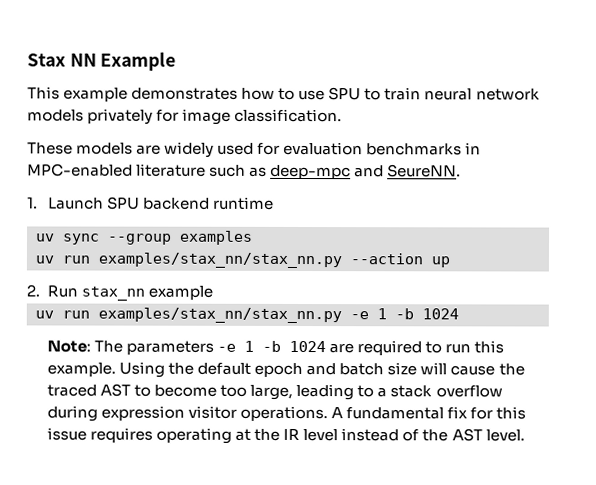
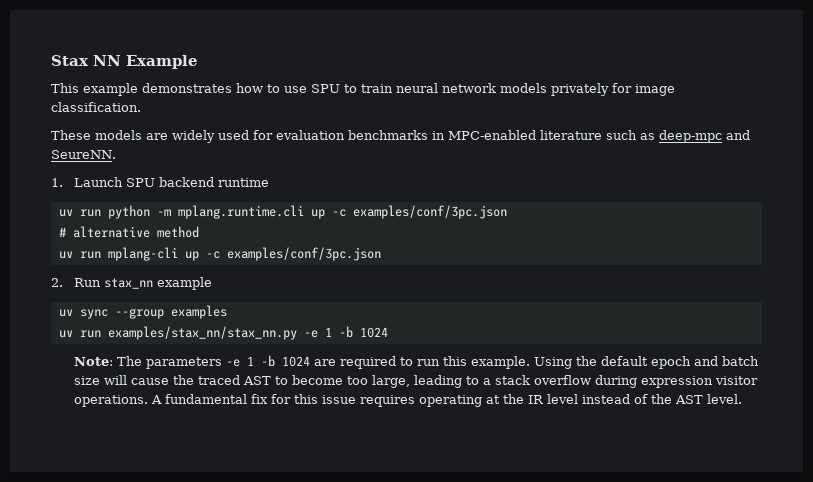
[62,230,253,245] [35,252,450,269] sync --group examples // uv run examples/stax_nn/stax_nn.py --action up -> [79,205,507,219] [58,226,199,238] [58,247,381,261] run python -m mplang.runtime.cli up -c examples/conf/3pc.json // # alternative method // uv run mplang-cli up -c examples/conf/3pc.json
(214, 292) none -> [58,305,227,319] // uv sync --group examples

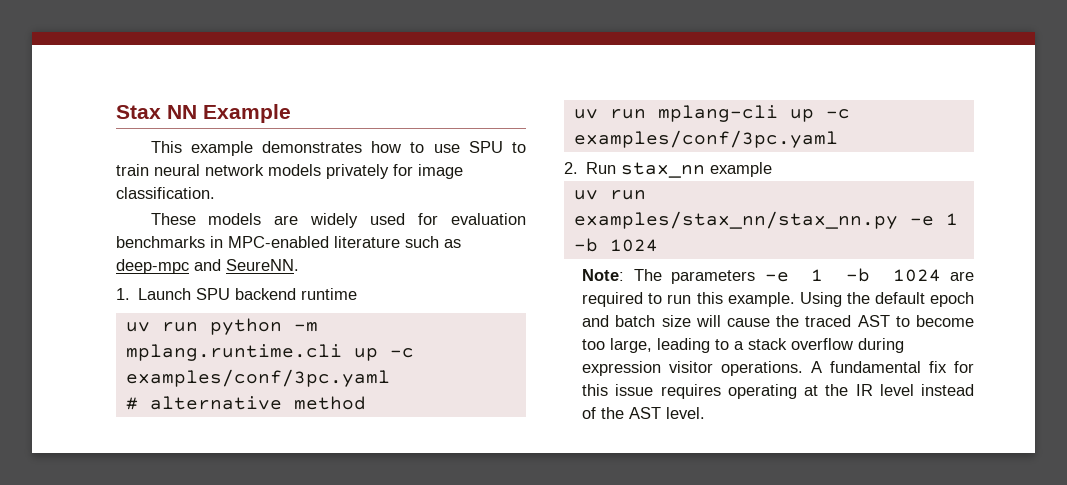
[352,205,507,219] examples/conf/3pc.json -> [125,369,390,387] examples/conf/3pc.yaml
[226,247,381,261] examples/conf/3pc.json -> [573,130,838,148] examples/conf/3pc.yaml
[58,305,227,319] // uv sync --group examples -> (773, 169) none

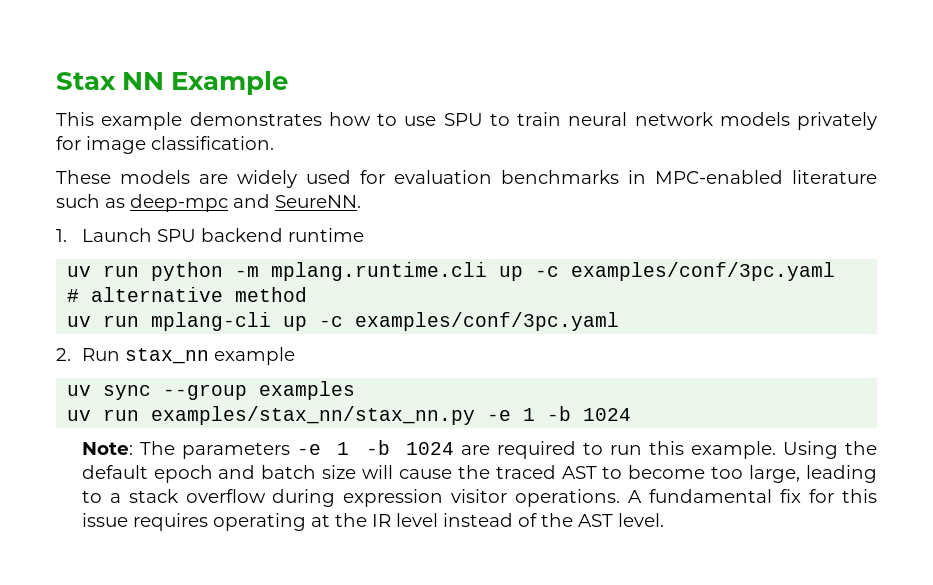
(773, 169) none -> [67,381,356,400] // uv sync --group examples

